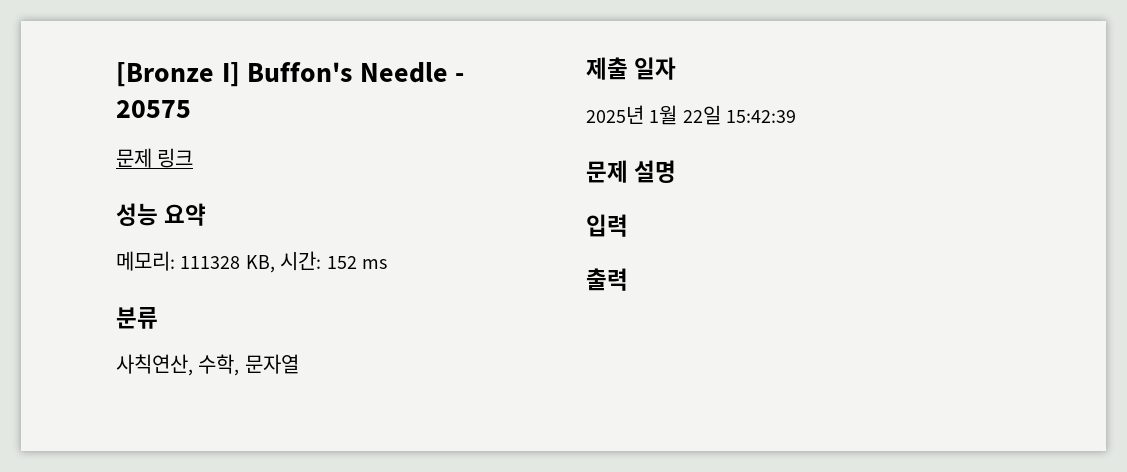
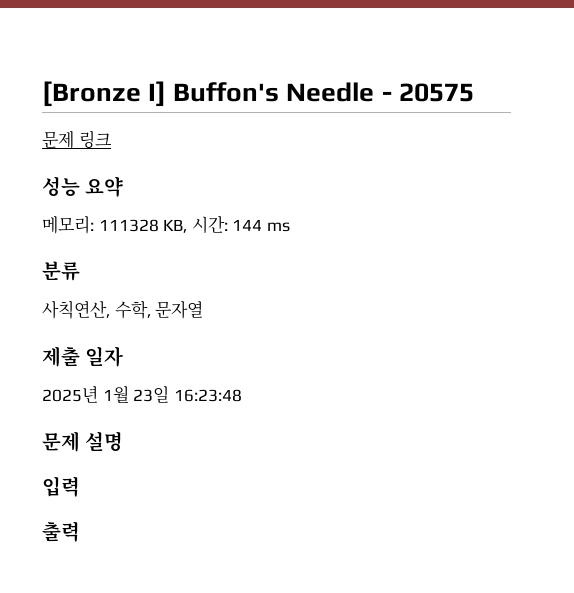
[326,256,357,269] 152 -> [232,219,263,231] 144
[682,105,797,125] 22일 15:42:39 -> [133,386,242,403] 23일 16:23:48

